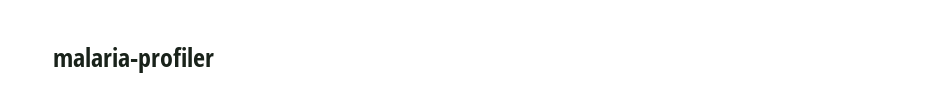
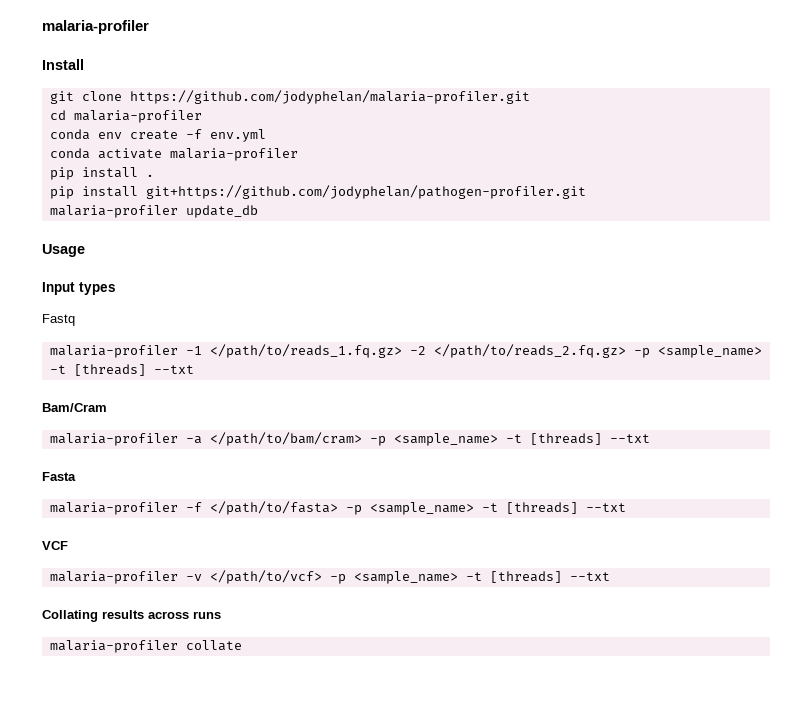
[53,47,214,73] malaria-profiler -> [42,20,149,34] [42,59,84,70] [49,90,530,104] [49,110,202,123] [49,129,266,142] [49,148,298,161] [49,167,154,180] [49,185,586,199] [49,205,258,218] [42,244,85,257] [42,282,116,295] [42,314,75,326] [49,344,762,358] [49,364,194,376] [42,403,107,412] [49,432,650,446] [42,472,76,481] [49,501,626,515] [42,541,68,550] [49,570,610,584] [42,610,221,622] [49,640,242,653] malaria-profiler // Install // git clone https://github.com/jodyphelan/malaria-profiler.git // cd malaria-profiler // conda env create -f env.yml // conda activate malaria-profiler // pip install . // pip install git+https://github.com/jodyphelan/pathogen-profiler.git // malaria-profiler update_db // Usage // Input types // Fastq // malaria-profiler -1 </path/to/reads_1.fq.gz> -2 </path/to/reads_2.fq.gz> -p <sample_name> -t [threads] --txt // Bam/Cram // malaria-profiler -a </path/to/bam/cram> -p <sample_name> -t [threads] --txt // Fasta // malaria-profiler -f </path/to/fasta> -p <sample_name> -t [threads] --txt // VCF // malaria-profiler -v </path/to/vcf> -p <sample_name> -t [threads] --txt // Collating results across runs // malaria-profiler collate

